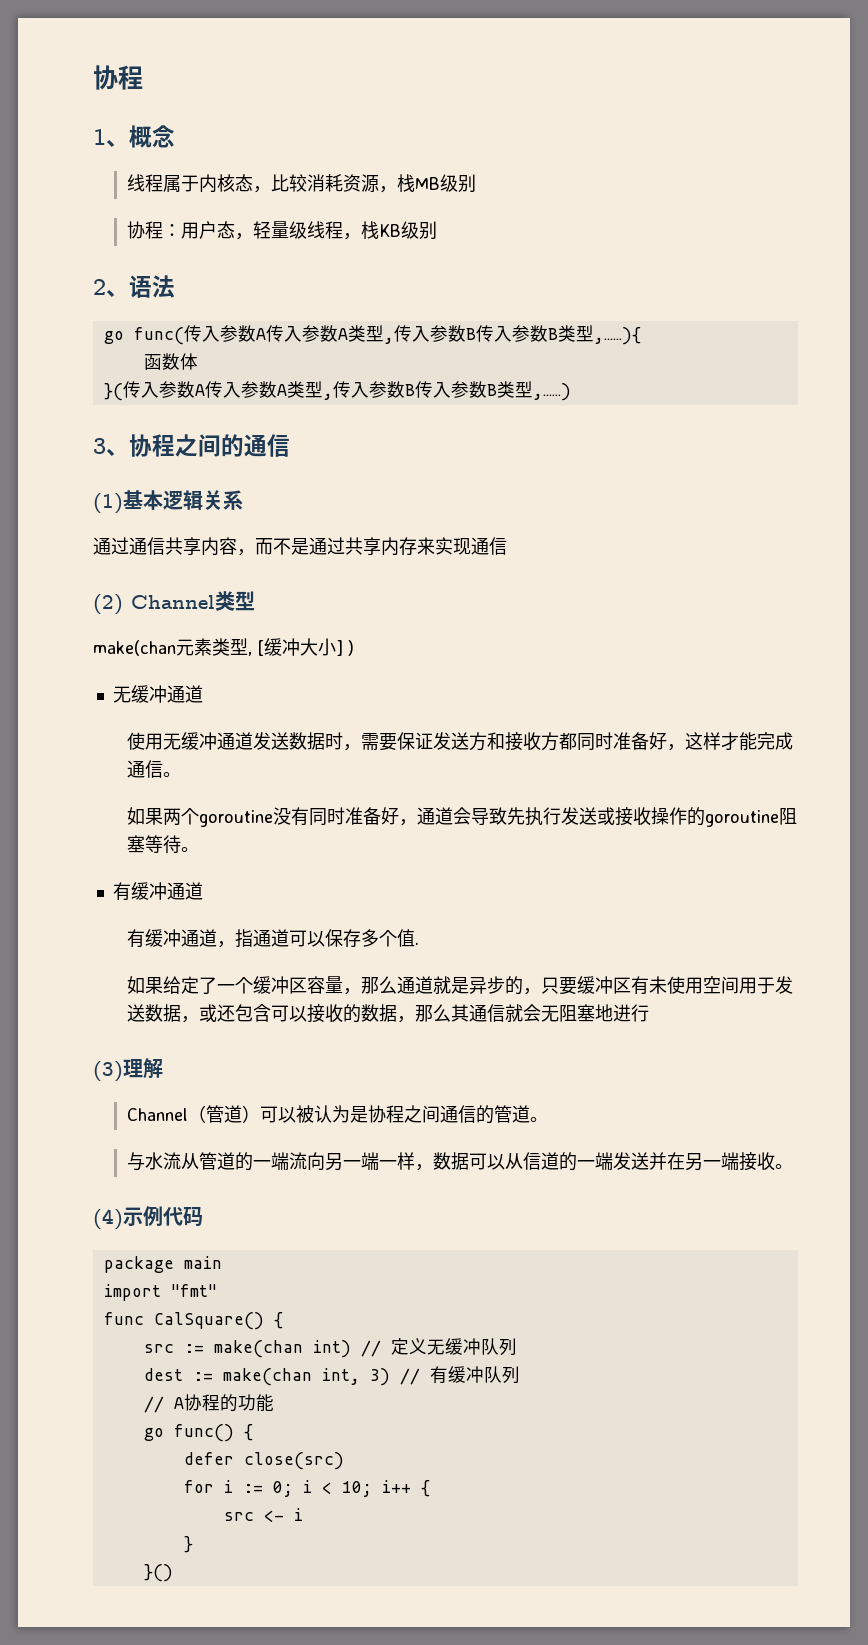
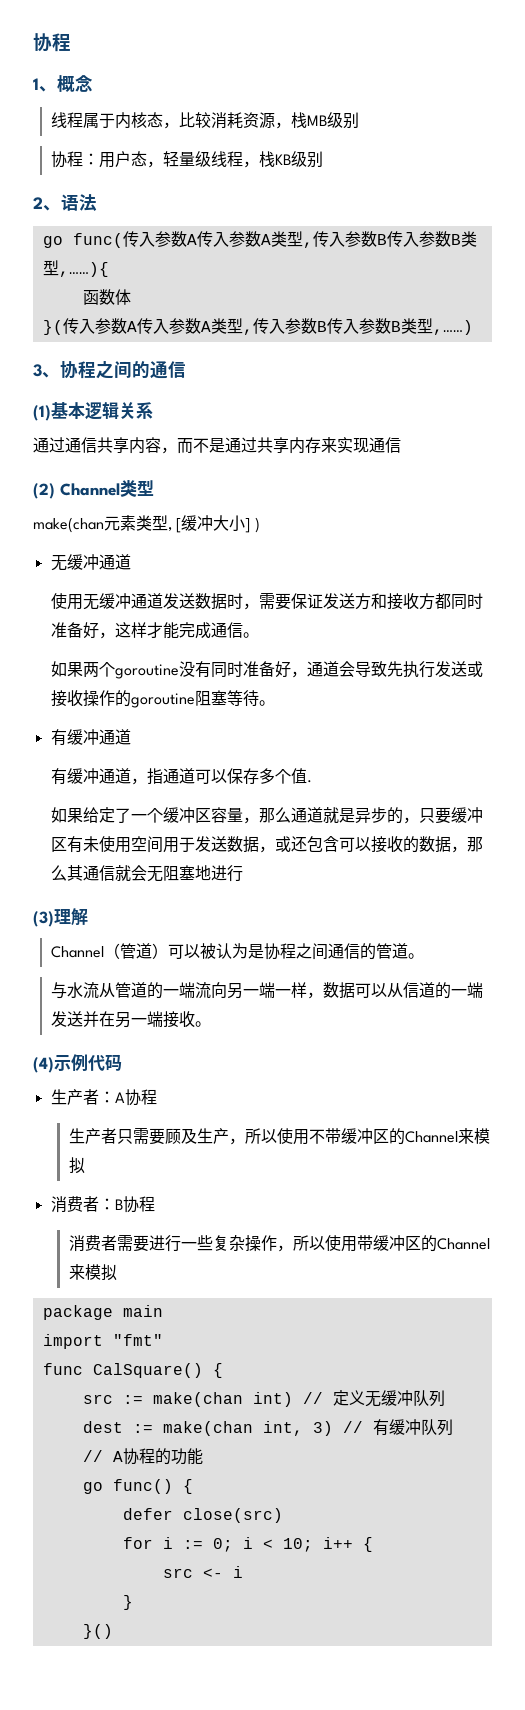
(203, 1216) none -> [50,1089,157,1106] [68,1128,490,1145] [68,1157,85,1174] [50,1196,155,1213] [68,1235,490,1252] [68,1264,117,1281] // 生产者：A协程 // 生产者只需要顾及生产，所以使用不带缓冲区的Channel来模拟 // 消费者：B协程 // 消费者需要进行一些复杂操作，所以使用带缓冲区的Channel来模拟

